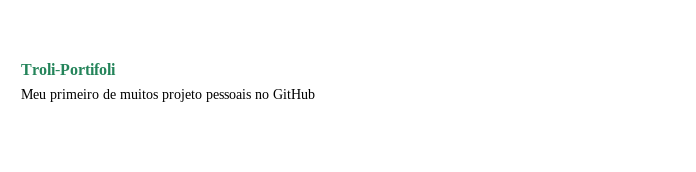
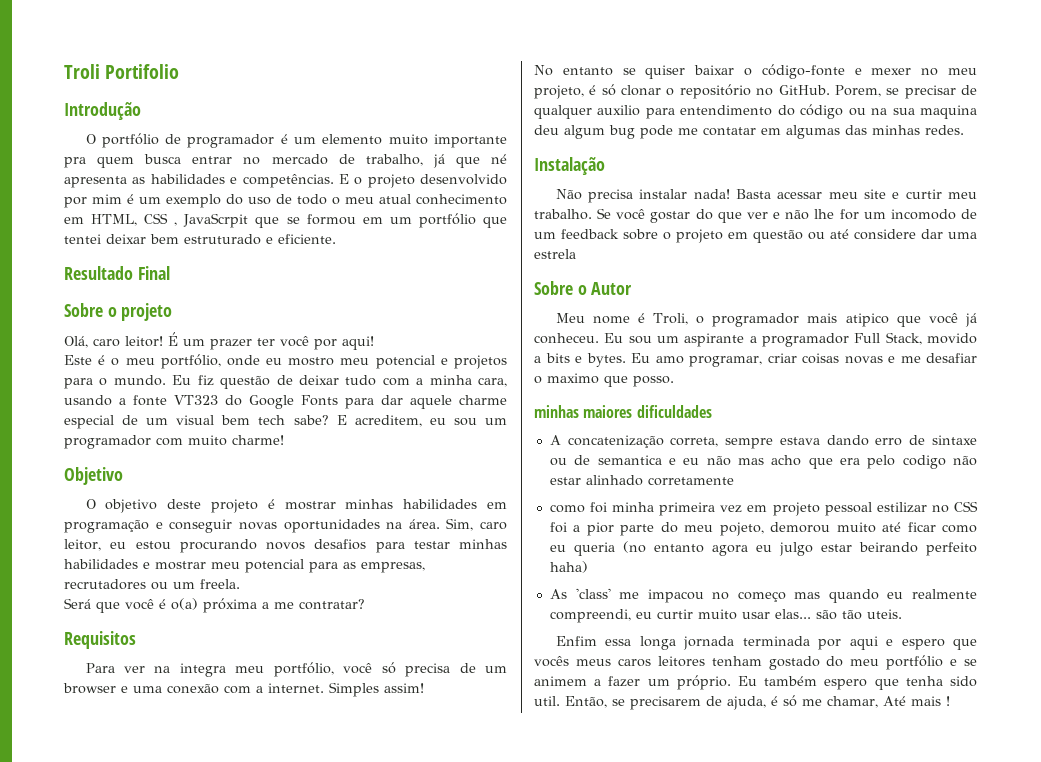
[21,63,116,75] [21,89,315,102] Troli-Portifoli // Meu primeiro de muitos projeto pessoais no GitHub -> [64,64,180,79] [64,102,141,120] [85,133,508,148] [64,154,508,168] [64,174,507,188] [64,194,507,208] [64,213,507,228] [64,234,336,245] [64,266,170,280] [64,303,173,321] [64,332,374,350] [64,354,507,369] [64,375,508,389] [64,395,507,409] [64,415,507,429] [64,435,284,449] [64,467,123,485] [85,499,508,513] [64,518,507,533] [64,539,507,553] [64,559,425,573] [64,579,240,590] [64,598,365,613] [64,631,136,649] [85,662,508,677] [63,682,424,697] [534,64,977,79] [534,84,977,99] [534,104,978,119] [534,125,964,139] [534,157,605,175] [555,189,977,203] [534,208,977,223] [534,229,977,243] [534,249,576,259] [534,281,633,295] [555,313,977,327] [534,332,977,347] [534,353,977,367] [534,373,674,387] [534,405,712,418] [549,435,978,449] [549,455,977,469] [549,475,734,486] [549,501,978,516] [549,522,977,536] [549,541,977,556] [549,561,588,573] [549,588,977,603] [549,609,902,623] [555,636,978,650] [534,655,977,670] [534,675,977,690] [534,695,950,710] Troli Portifolio // Introdução // O portfólio de programador é um elemento muito importante pra quem busca entrar no mercado de trabalho, já que né apresenta as habilidades e competências. E o projeto desenvolvido por mim é um exemplo do uso de todo o meu atual conhecimento em HTML, CSS , JavaScrpit que se formou em um portfólio que tentei deixar bem estruturado e eficiente. // Resultado Final // Sobre o projeto // Olá, caro leitor! É um prazer ter você por aqui! // Este é o meu portfólio, onde eu mostro meu potencial e projetos para o mundo. Eu fiz questão de deixar tudo com a minha cara, usando a fonte VT323 do Google Fonts para dar aquele charme especial de um visual bem tech sabe? E acreditem, eu sou um programador com muito charme! // Objetivo // O objetivo deste projeto é mostrar minhas habilidades em programação e conseguir novas oportunidades na área. Sim, caro leitor, eu estou procurando novos desafios para testar minhas habilidades e mostrar meu potencial para as empresas, recrutadores ou um freela. // Será que você é o(a) próxima a me contratar? // Requisitos // Para ver na integra meu portfólio, você só precisa de um browser e uma conexão com a internet. Simples assim! // No entanto se quiser baixar o código-fonte e mexer no meu projeto, é só clonar o repositório no GitHub. Porem, se precisar de qualquer auxilio para entendimento do código ou na sua maquina deu algum bug pode me contatar em algumas das minhas redes. // Instalação // Não precisa instalar nada! Basta acessar meu site e curtir meu trabalho. Se você gostar do que ver e não lhe for um incomodo de um feedback sobre o projeto em questão ou até considere dar uma estrela // Sobre o Autor // Meu nome é Troli, o programador mais atipico que você já conheceu. Eu sou um aspirante a programador Full Stack, movido a bits e bytes. Eu amo programar, criar coisas novas e me desafiar o maximo que posso. // minhas maiores dificuldades // A concatenização correta, sempre estava dando erro de sintaxe ou de semantica e eu não mas acho que era pelo codigo não estar alinhado corretamente // como foi minha primeira vez em projeto pessoal estilizar no CSS foi a pior parte do meu pojeto, demorou muito até ficar como eu queria (no entanto agora eu julgo estar beirando perfeito haha) // As 'class' me impacou no começo mas quando eu realmente compreendi, eu curtir muito usar elas... são tão uteis. // Enfim essa longa jornada terminada por aqui e espero que vocês meus caros leitores tenham gostado do meu portfólio e se animem a fazer um próprio. Eu também espero que tenha sido util. Então, se precisarem de ajuda, é só me chamar, Até mais !

